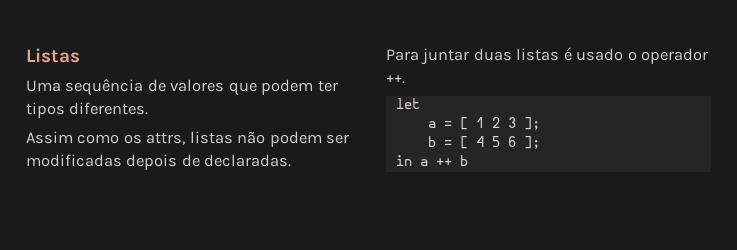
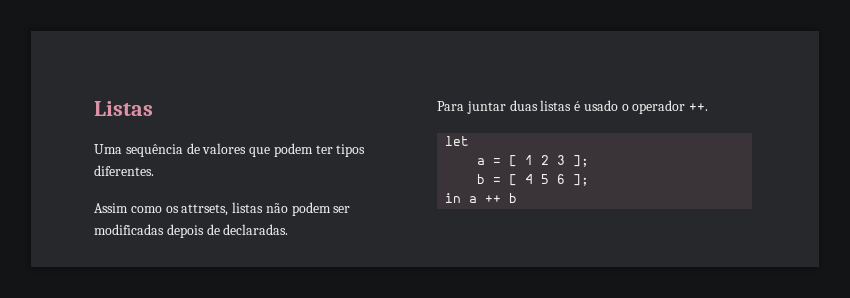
[146,132,186,145] attrs, -> [181,204,229,216] attrsets,

